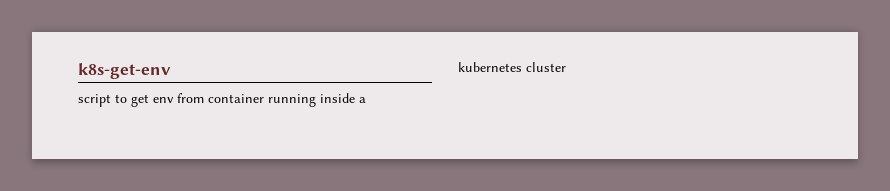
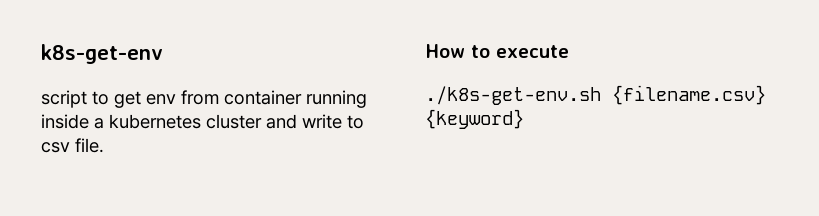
(566, 67) none -> [266,114,364,129] [41,138,104,153] [425,44,569,58] [425,85,766,105] [425,109,524,129] and write to csv file. // How to execute // ./k8s-get-env.sh {filename.csv} {keyword}

